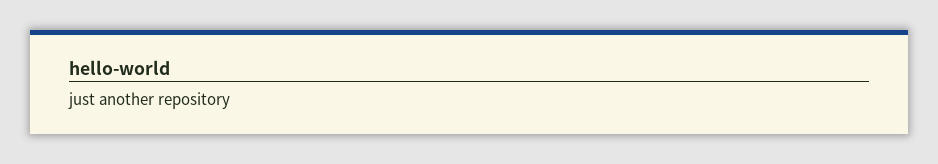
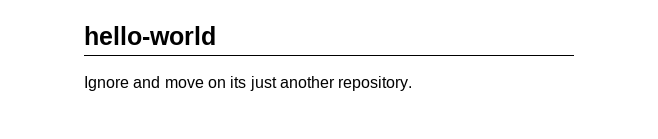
(170, 67) none -> [84,76,247,91] Ignore and move on its
[158,92,231,109] repository -> [338,76,413,91] repository.

